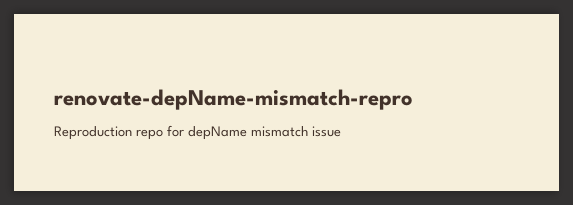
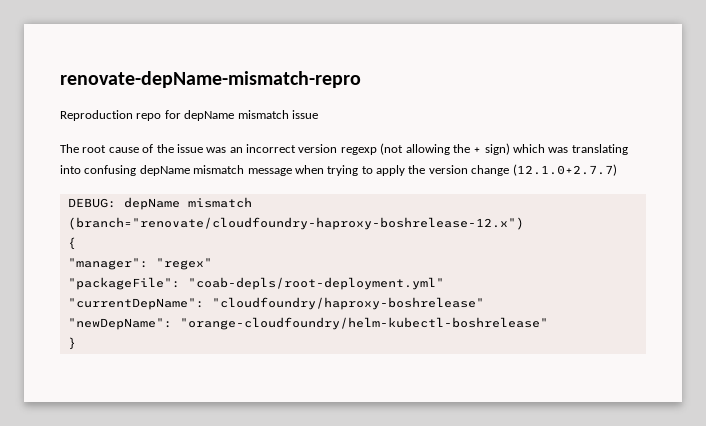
(341, 131) none -> [60,143,628,155] [60,164,617,176] [67,197,252,210] [67,217,524,230] [67,237,76,250] [67,258,212,270] [67,277,444,290] [67,297,484,310] [67,317,548,330] [67,337,76,350] // The root cause of the issue was an incorrect version regexp (not allowing the + sign) which was translating into confusing depName mismatch message when trying to apply the version change (12.1.0+2.7.7) // DEBUG: depName mismatch (branch="renovate/cloudfoundry-haproxy-boshrelease-12.x") // { // "manager": "regex" // "packageFile": "coab-depls/root-deployment.yml" // "currentDepName": "cloudfoundry/haproxy-boshrelease" // "newDepName": "orange-cloudfoundry/helm-kubectl-boshrelease" // }

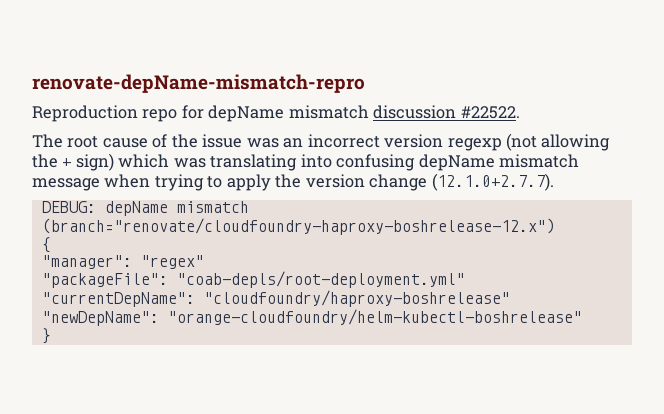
[291,110,318,119] issue -> [373,105,520,119] discussion #22522.
[512,164,617,176] (12.1.0+2.7.7) -> [431,173,554,191] (12.1.0+2.7.7).

